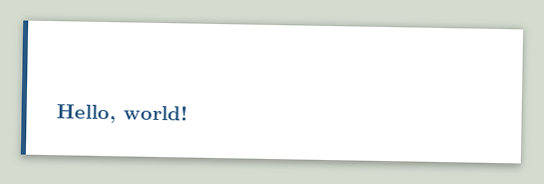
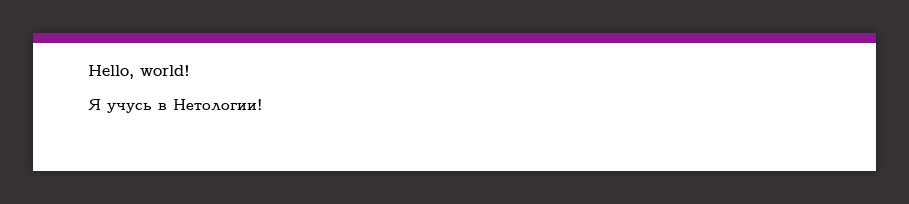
(188, 112) none -> [88,99,262,113] // Я учусь в Нетологии!

